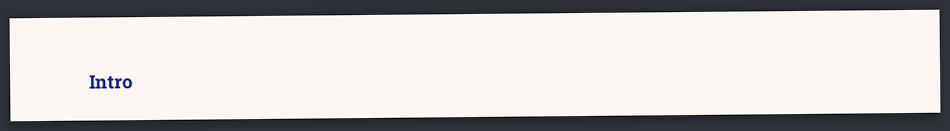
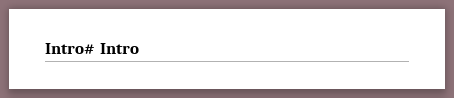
(89, 82) none -> [45,43,95,54] Intro#

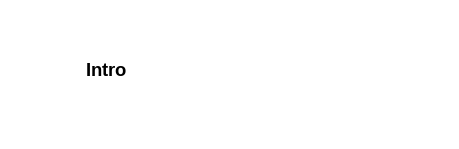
[45,43,95,54] Intro# -> (86, 69) none

